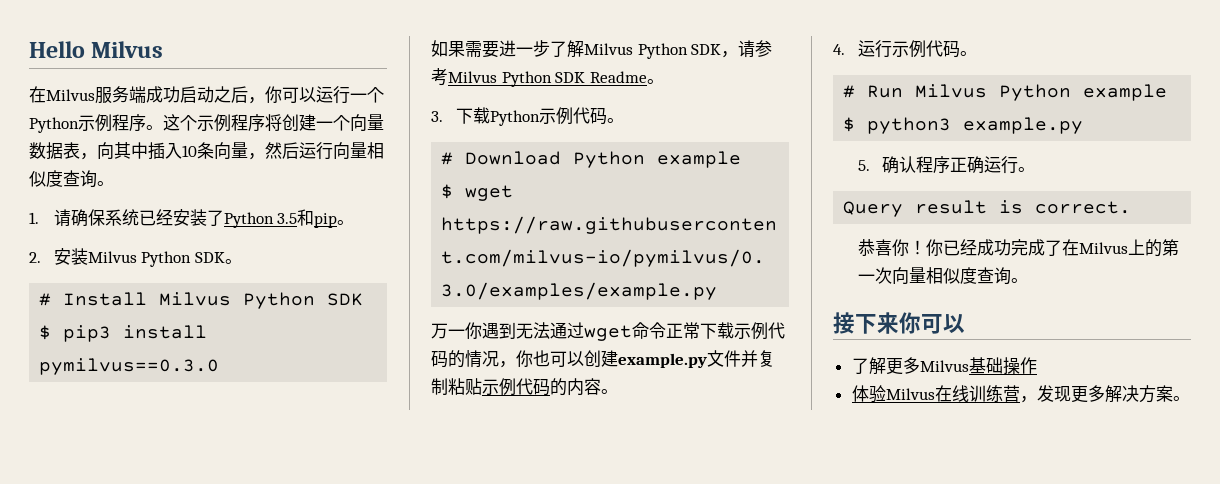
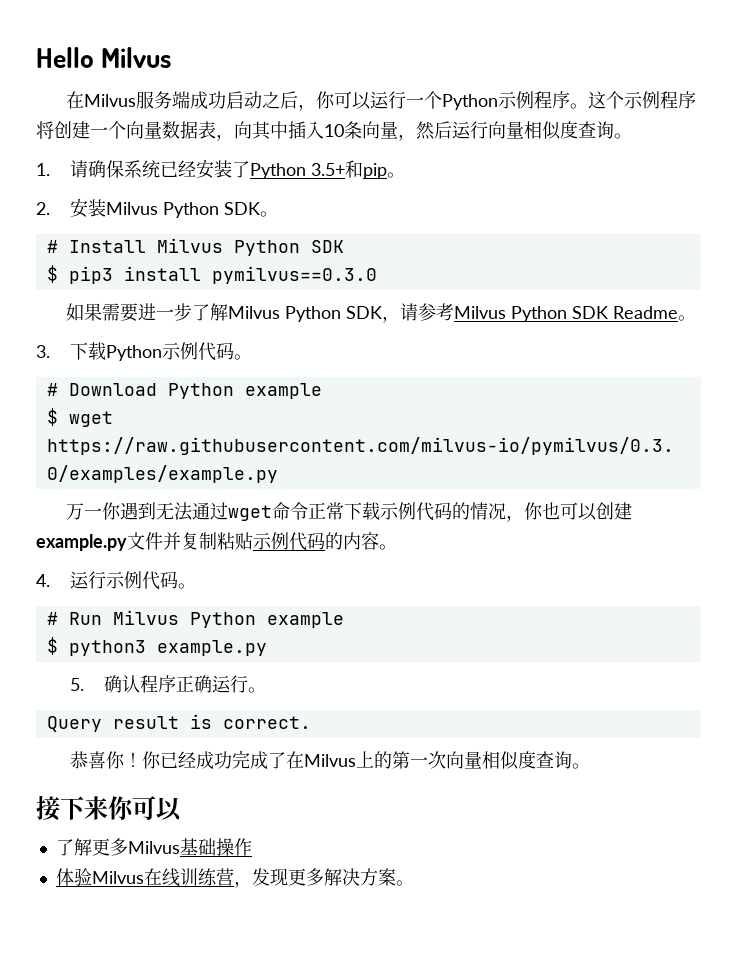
[277,213,298,224] 3.5 -> [311,163,346,176] 3.5+

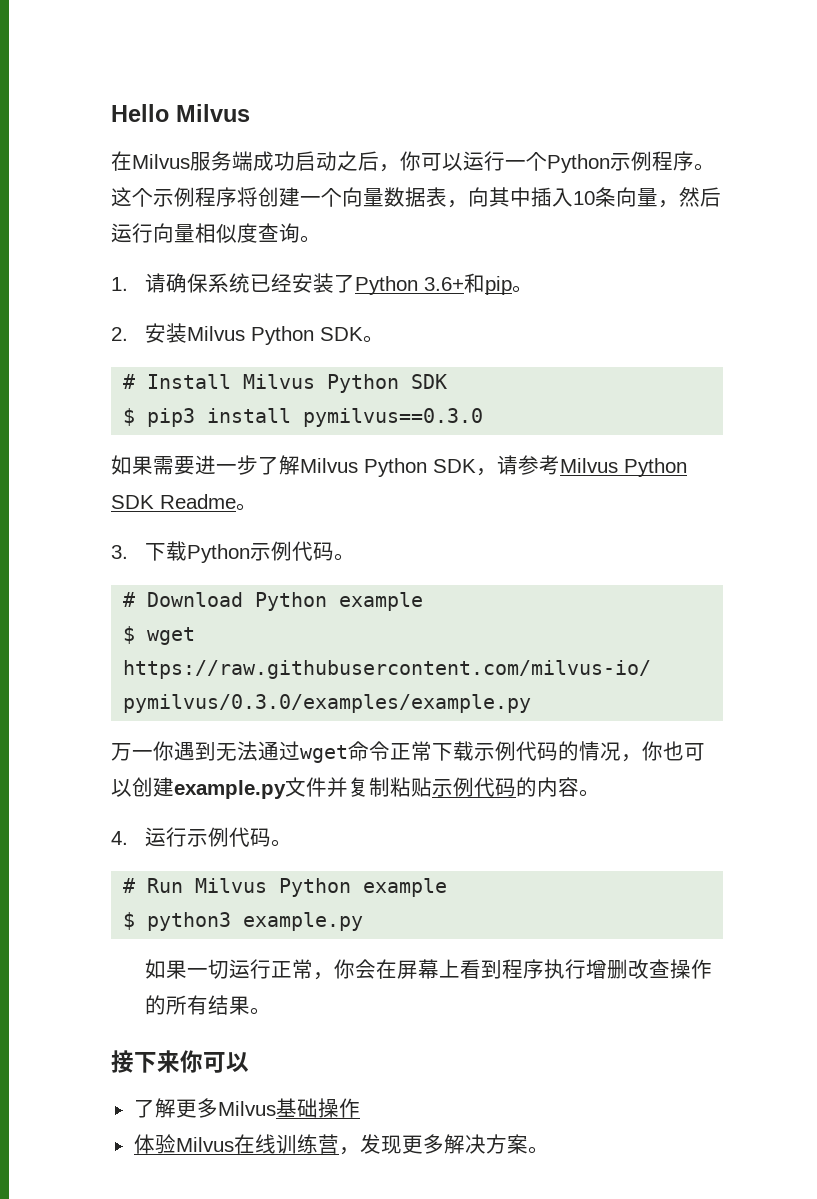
[311,163,346,176] 3.5+ -> [423,277,464,291] 3.6+
[70,675,267,693] [46,714,311,732] [70,750,573,770] 5.确认程序正确运行。 // Query result is correct. // 恭喜你！你已经成功完成了在Milvus上的第一次向量相似度查询 -> [144,959,712,980] [144,995,250,1015] 如果一切运行正常，你会在屏幕上看到程序执行增删改查操作的所有结果

